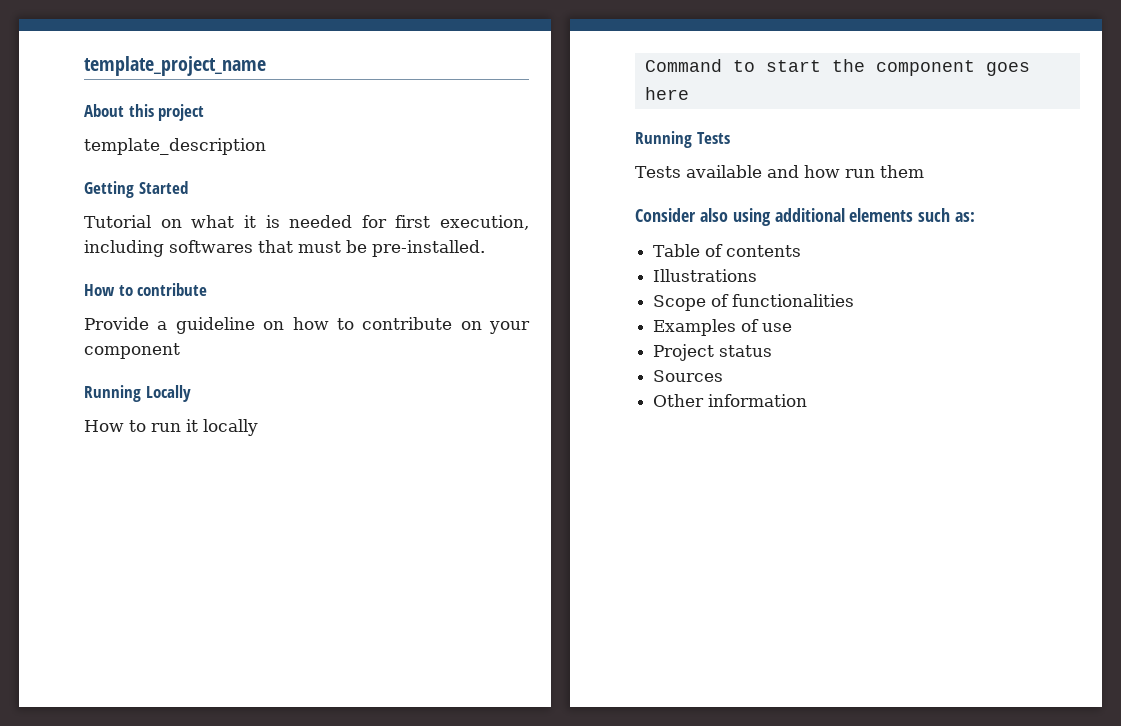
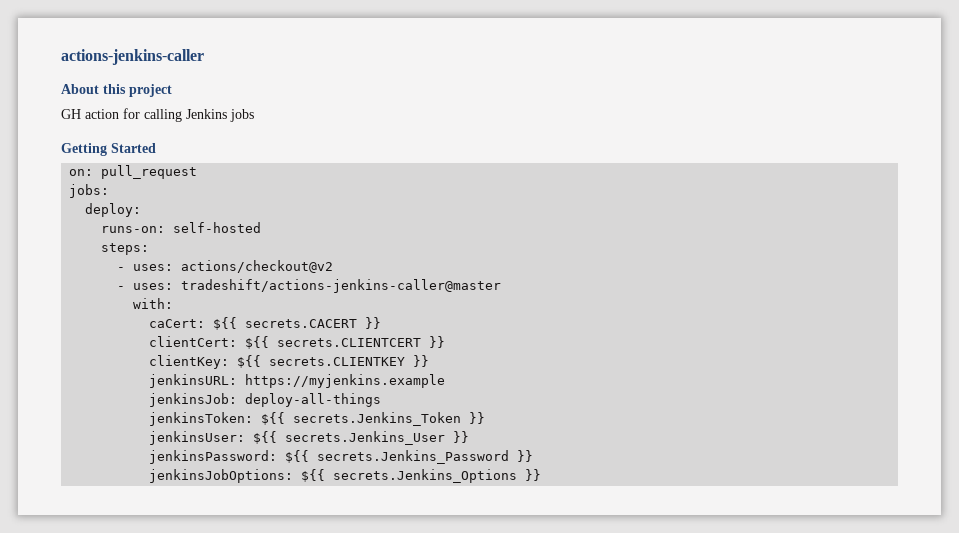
[84,56,266,76] template_project_name -> [61,49,204,65] actions-jenkins-caller
[84,138,266,155] [84,181,188,198] [84,215,529,230] [84,240,485,257] [84,283,208,296] [84,317,530,334] [84,343,180,359] [84,385,191,402] [84,419,258,436] [644,59,1030,76] [644,87,689,100] [635,131,730,148] [635,165,924,178] [635,208,976,226] [653,244,802,257] [653,269,758,282] [653,294,855,311] [653,319,793,336] [653,344,773,361] [653,370,724,382] [653,394,808,407] template_description // Getting Started // Tutorial on what it is needed for first execution, including softwares that must be pre-installed. // How to contribute // Provide a guideline on how to contribute on your component // Running Locally // How to run it locally // Command to start the component goes here // Running Tests // Tests available and how run them // Consider also using additional elements such as: // Table of contents // Illustrations // Scope of functionalities // Examples of use // Project status // Sources // Other information -> [61,108,254,122] [61,143,156,156] [69,165,198,179] [69,184,110,198] [85,203,142,217] [101,222,262,233] [101,243,150,255] [117,260,334,273] [117,279,502,293] [133,298,174,309] [149,317,382,330] [149,336,446,349] [149,355,430,369] [149,374,446,388] [149,393,382,407] [149,412,486,426] [149,431,470,445] [149,450,534,464] [149,469,542,483] GH action for calling Jenkins jobs // Getting Started // on: pull_request // jobs: // deploy: // runs-on: self-hosted // steps: // - uses: actions/checkout@v2 // - uses: tradeshift/actions-jenkins-caller@master // with: // caCert: ${{ secrets.CACERT }} // clientCert: ${{ secrets.CLIENTCERT }} // clientKey: ${{ secrets.CLIENTKEY }} // jenkinsURL: https://myjenkins.example // jenkinsJob: deploy-all-things // jenkinsToken: ${{ secrets.Jenkins_Token }} // jenkinsUser: ${{ secrets.Jenkins_User }} // jenkinsPassword: ${{ secrets.Jenkins_Password }} // jenkinsJobOptions: ${{ secrets.Jenkins_Options }}

